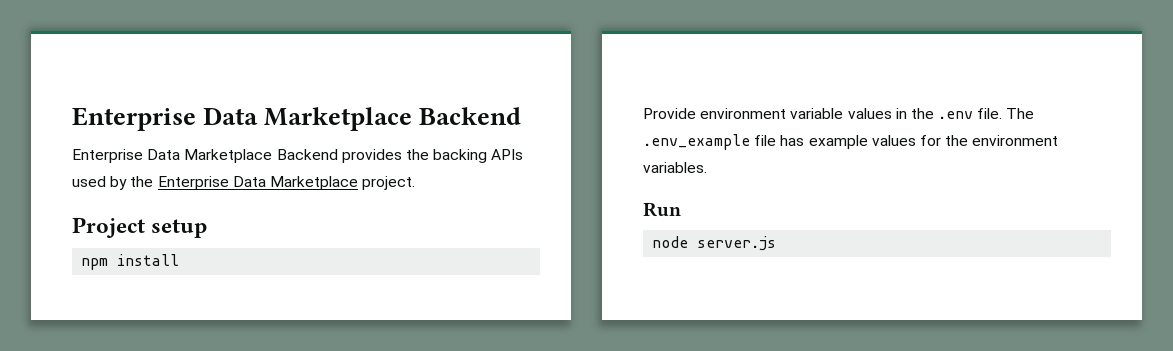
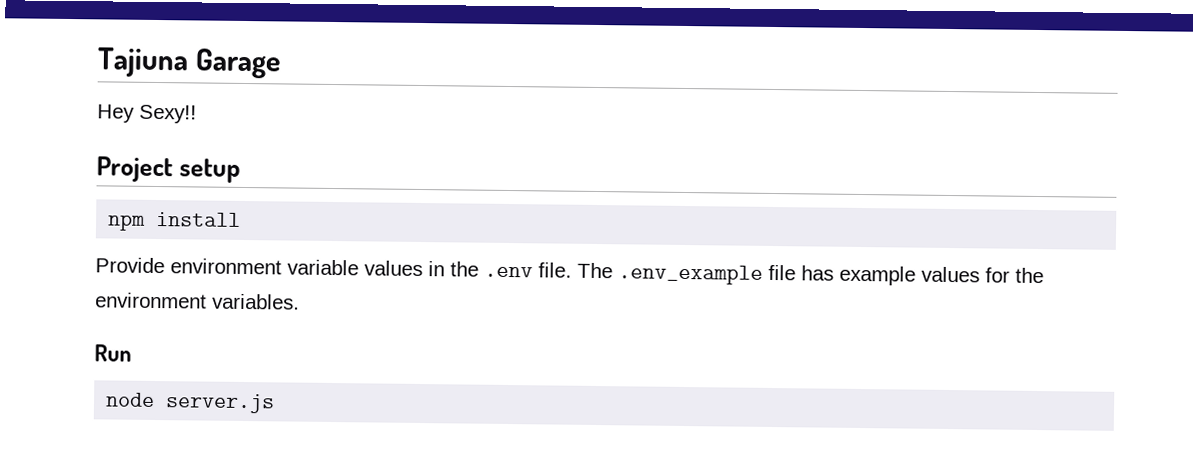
[72,107,522,131] [72,149,524,163] [72,176,416,190] Enterprise Data Marketplace Backend // Enterprise Data Marketplace Backend provides the backing APIs used by the Enterprise Data Marketplace project. -> [97,47,283,79] [97,104,197,124] Tajiuna Garage // Hey Sexy!!

